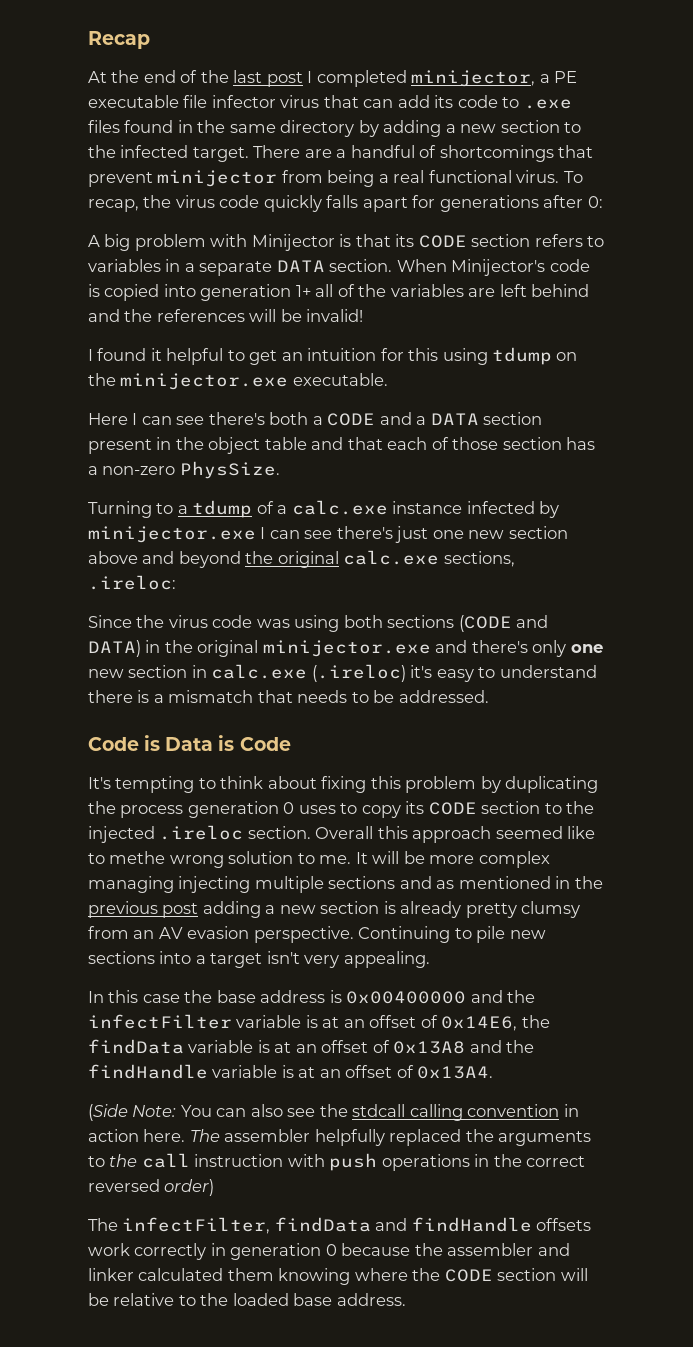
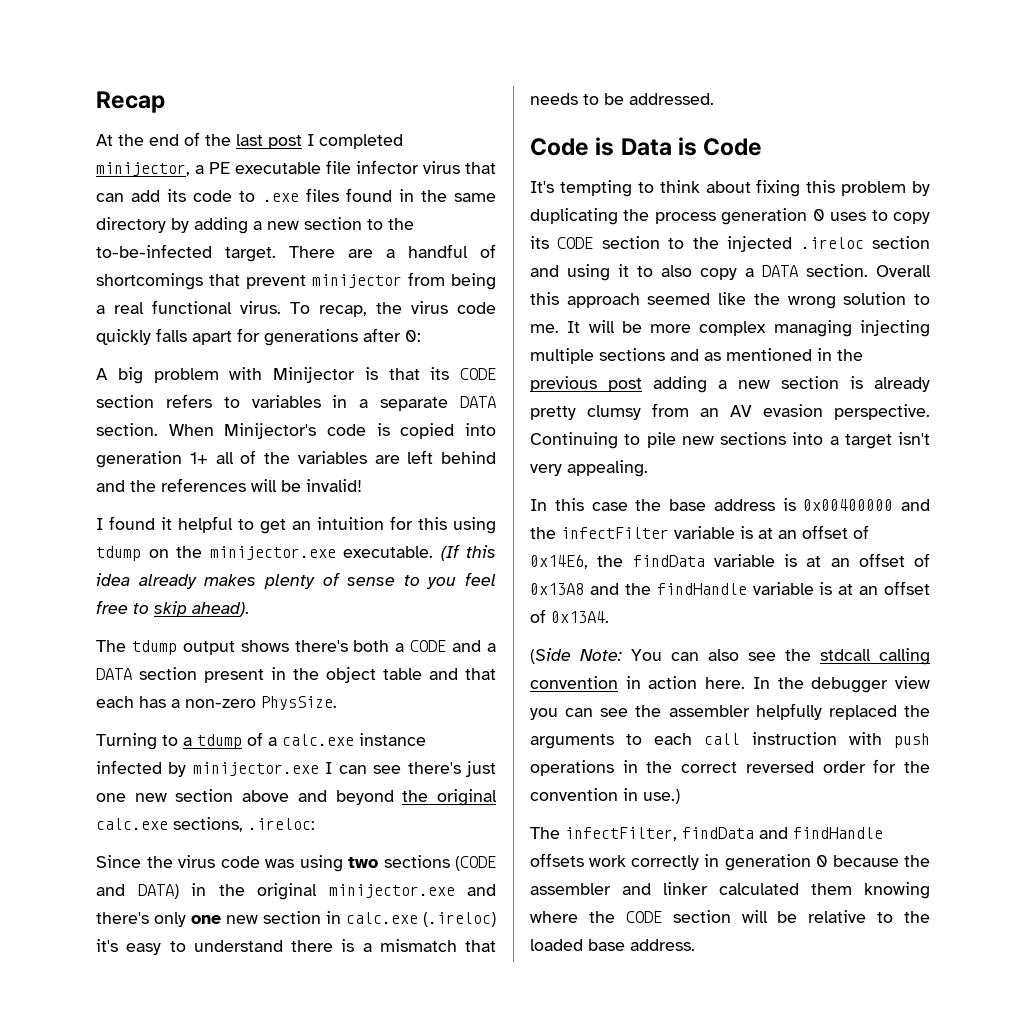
[120,145,189,158] infected -> [96,244,212,258] to-be-infected
[88,413,205,425] // Here I can see -> [440,544,496,561] [96,572,496,589] [96,600,249,617] [96,640,289,655] (If this idea already makes plenty of sense to you feel free to skip ahead). // The tdump output shows
[431,437,562,450] of those section -> (134, 702) none
[343,615,383,628] both -> [348,857,378,868] two
(244, 832) none -> [872,236,930,249] [530,264,798,281] section and using it to also copy a DATA
[88,851,166,864] to methe -> [753,293,780,305] the
[189,1129,220,1142] The -> [752,676,930,693] [530,705,662,720] In the debugger view you can see the
[109,1154,138,1167] the -> [654,733,692,745] each
[164,1179,215,1196] order) -> [822,759,930,773] [530,788,680,804] order for the convention in use.)

